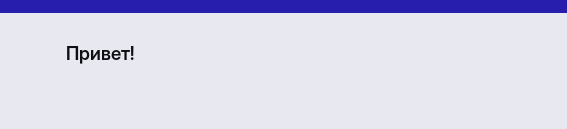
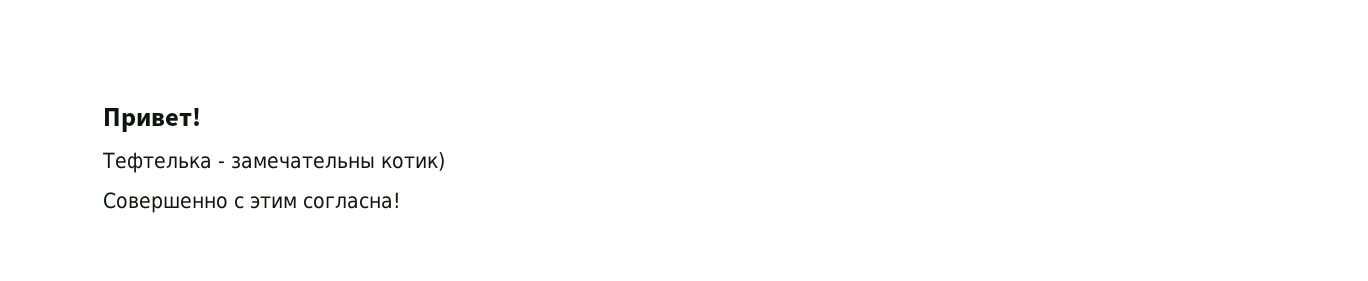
(134, 55) none -> [102,152,445,173] [103,192,401,213] // Тефтелька - замечательны котик) // Совершенно с этим согласна!

